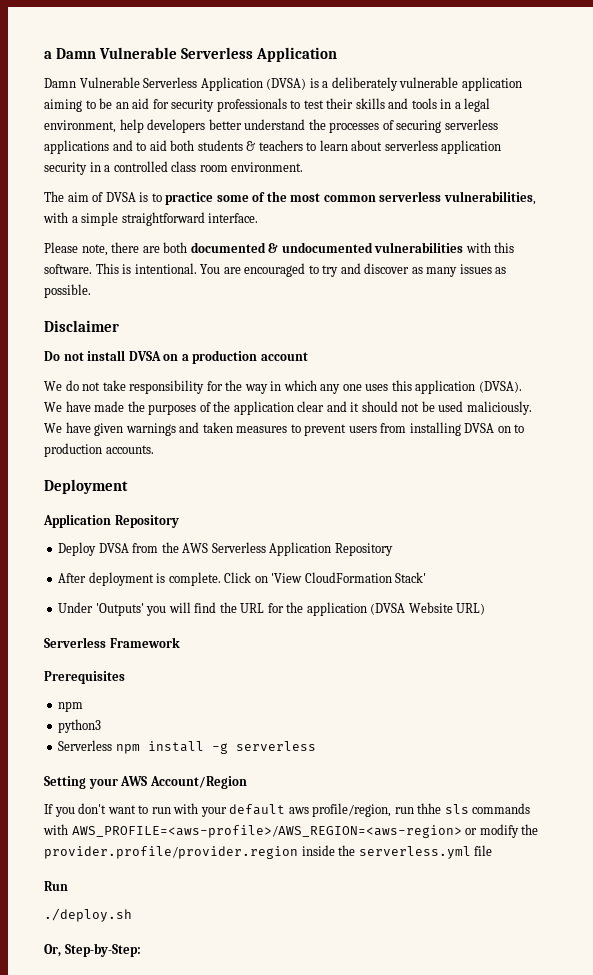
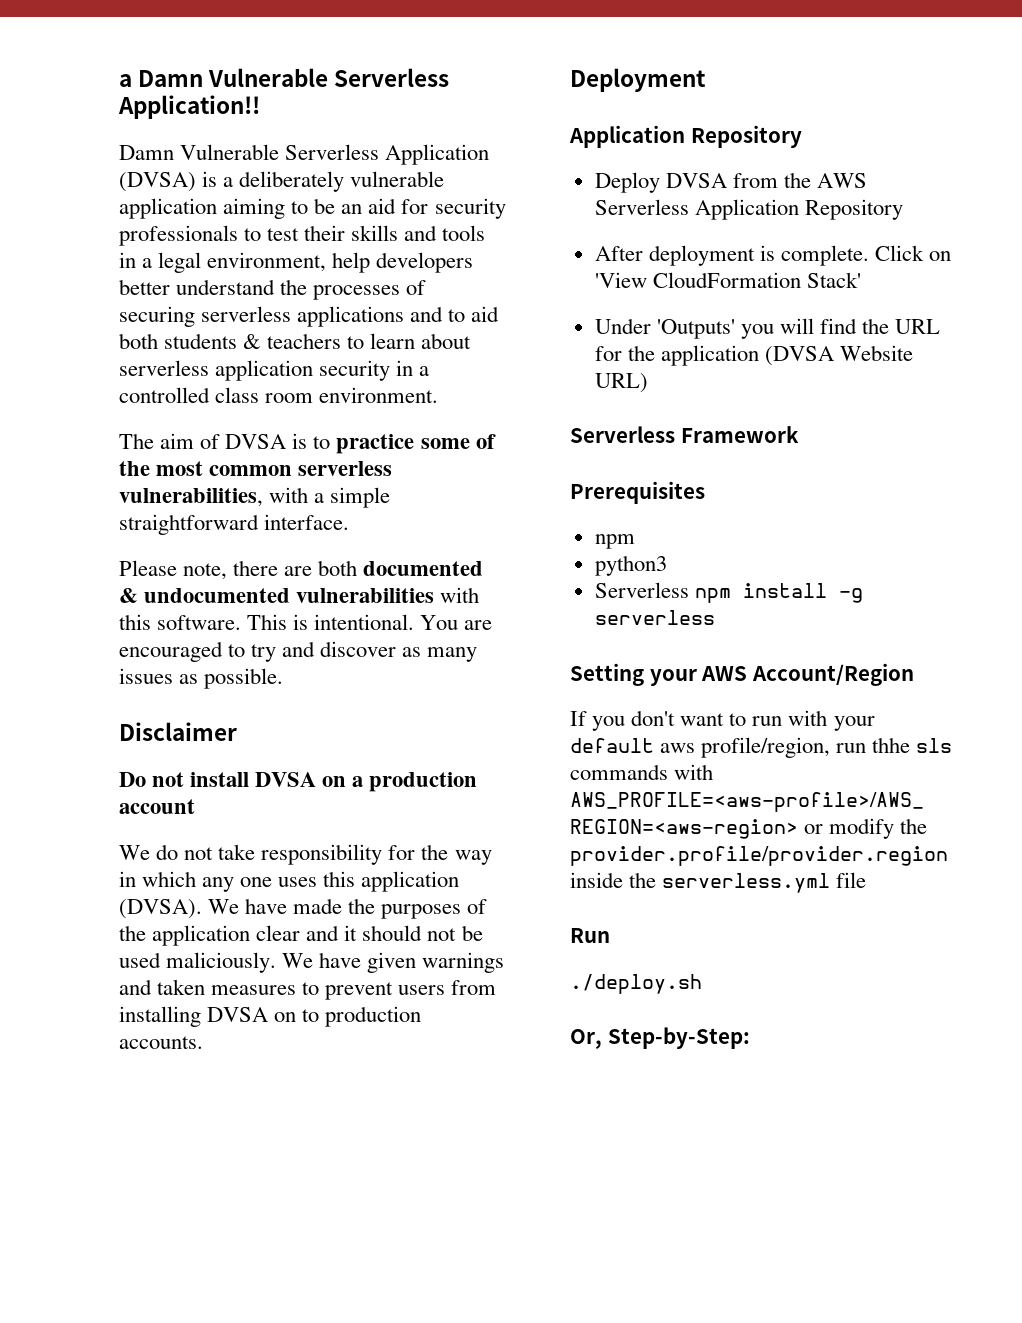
[256,47,338,62] Application -> [118,95,260,119] Application!!

